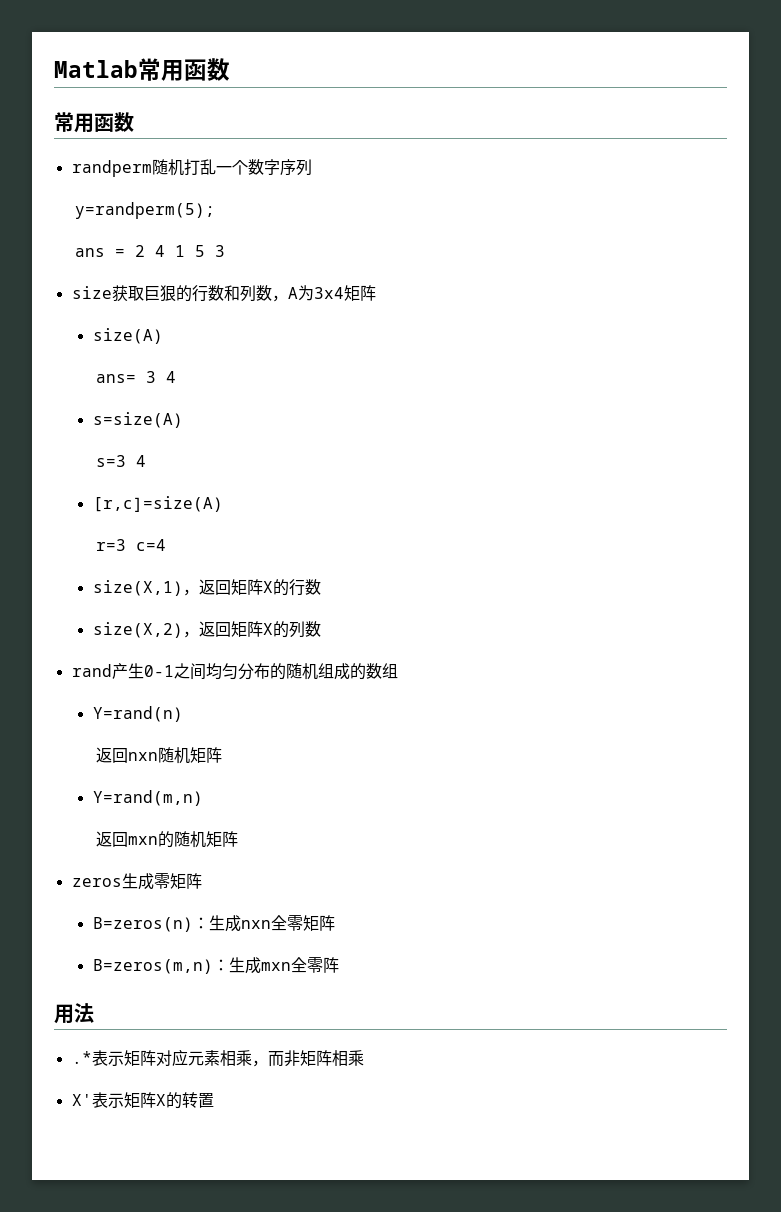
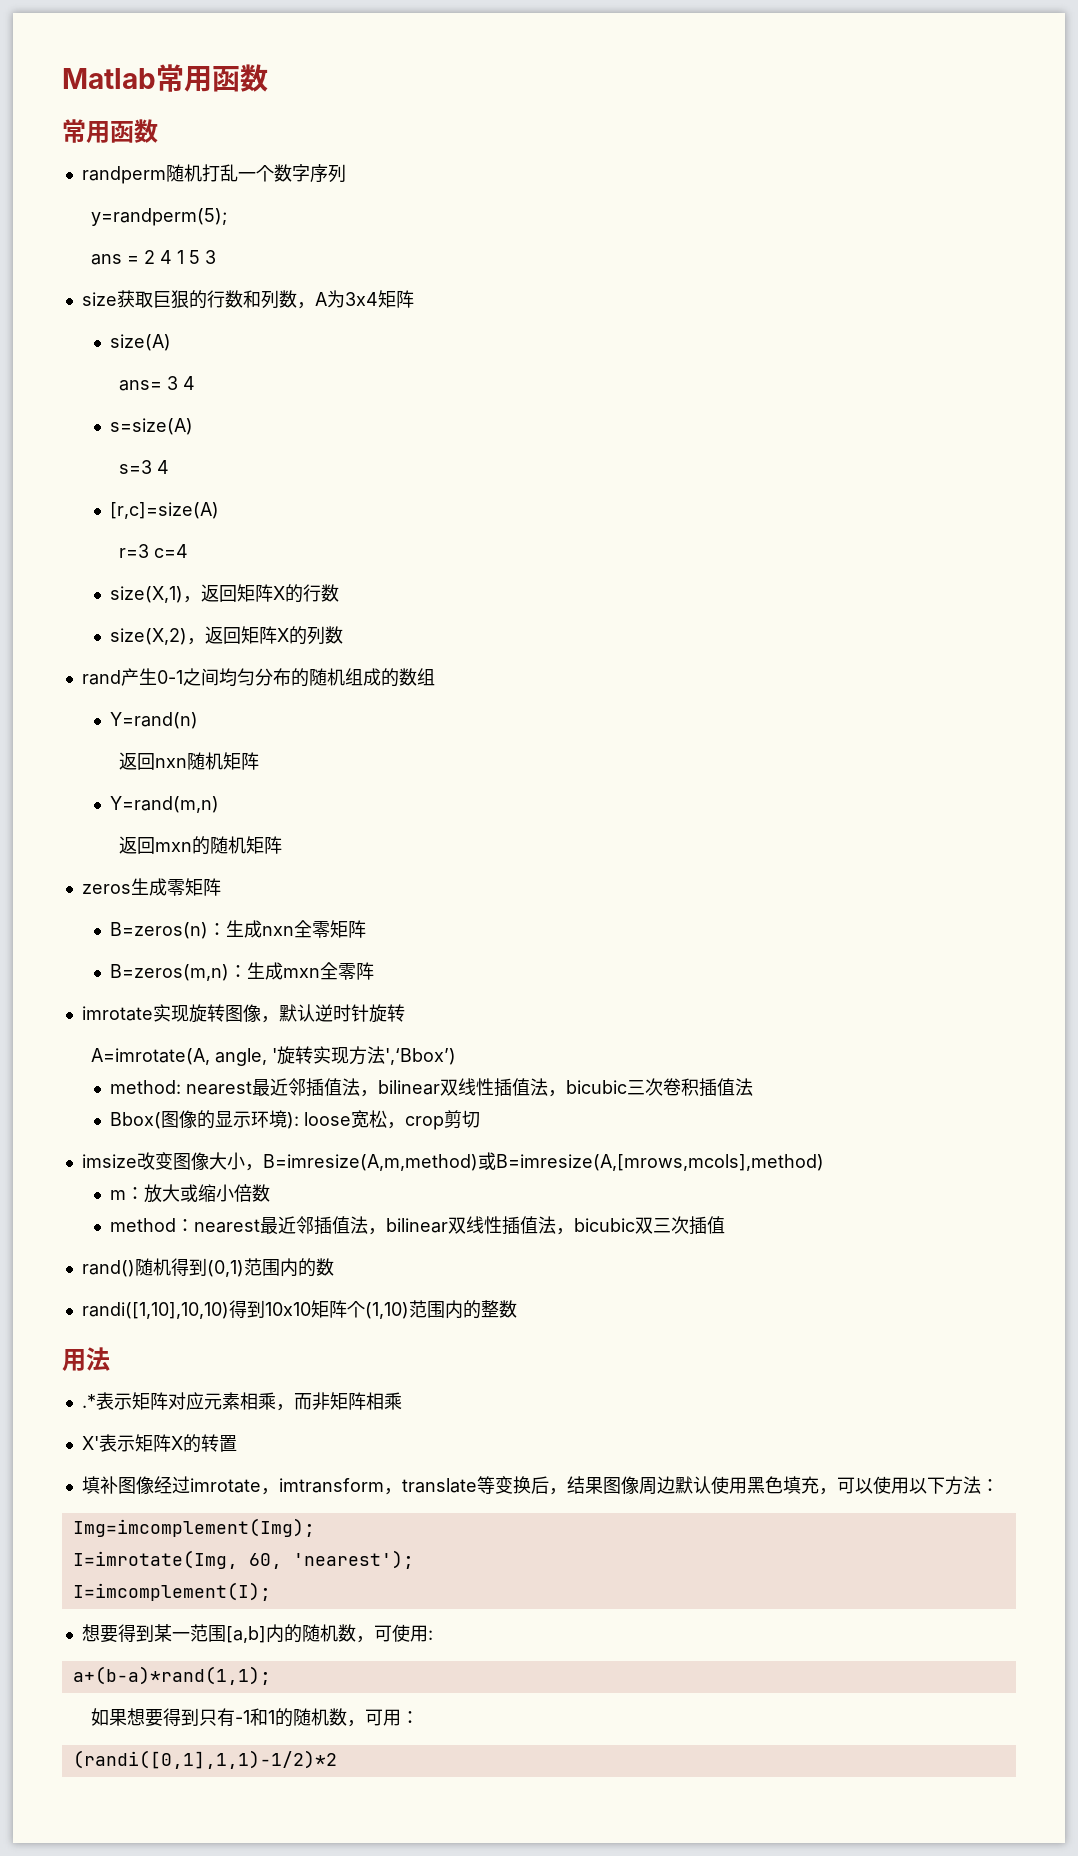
(339, 965) none -> [81,1004,405,1023] [90,1046,456,1066] [110,1078,754,1097] [110,1110,481,1130] [81,1152,824,1171] [110,1184,271,1203] [110,1216,726,1235] [81,1258,334,1277] [81,1300,517,1319] // imrotate实现旋转图像，默认逆时针旋转 // A=imrotate(A, angle, '旋转实现方法',‘Bbox’) // method: nearest最近邻插值法，bilinear双线性插值法，bicubic三次卷积插值法 // Bbox(图像的显示环境): loose宽松，crop剪切 // imsize改变图像大小，B=imresize(A,m,method)或B=imresize(A,[mrows,mcols],method) // m：放大或缩小倍数 // method：nearest最近邻插值法，bilinear双线性插值法，bicubic双三次插值 // rand()随机得到(0,1)范围内的数 // randi([1,10],10,10)得到10x10矩阵个(1,10)范围内的整数
(214, 1100) none -> [81,1476,999,1495] [72,1518,315,1537] [72,1550,414,1569] [72,1582,271,1601] [81,1624,433,1643] [72,1666,271,1685] [90,1708,419,1727] [72,1750,337,1769] // 填补图像经过imrotate，imtransform，translate等变换后，结果图像周边默认使用黑色填充，可以使用以下方法： // Img=imcomplement(Img); // I=imrotate(Img, 60, 'nearest'); // I=imcomplement(I); // 想要得到某一范围[a,b]内的随机数，可使用: // a+(b-a)*rand(1,1); // 如果想要得到只有-1和1的随机数，可用： // (randi([0,1],1,1)-1/2)*2

